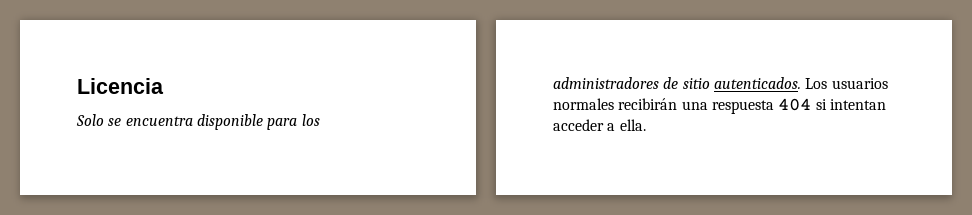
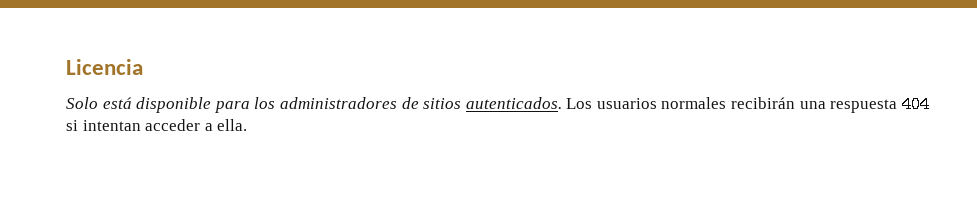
[108,116,193,126] se encuentra -> [102,97,132,109] está
[682,78,710,89] sitio -> [423,98,462,109] sitios

